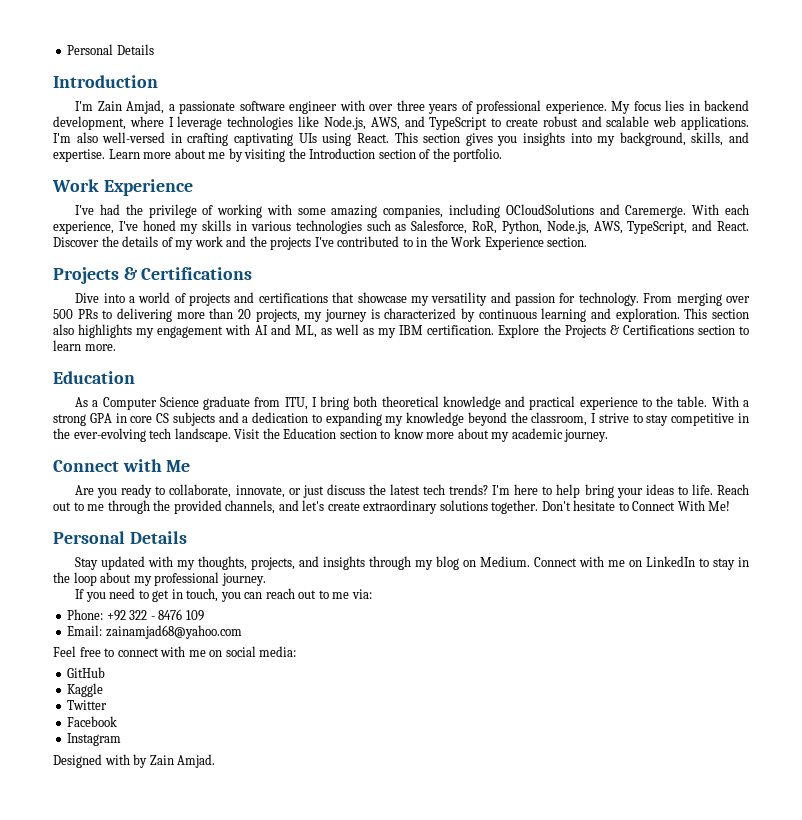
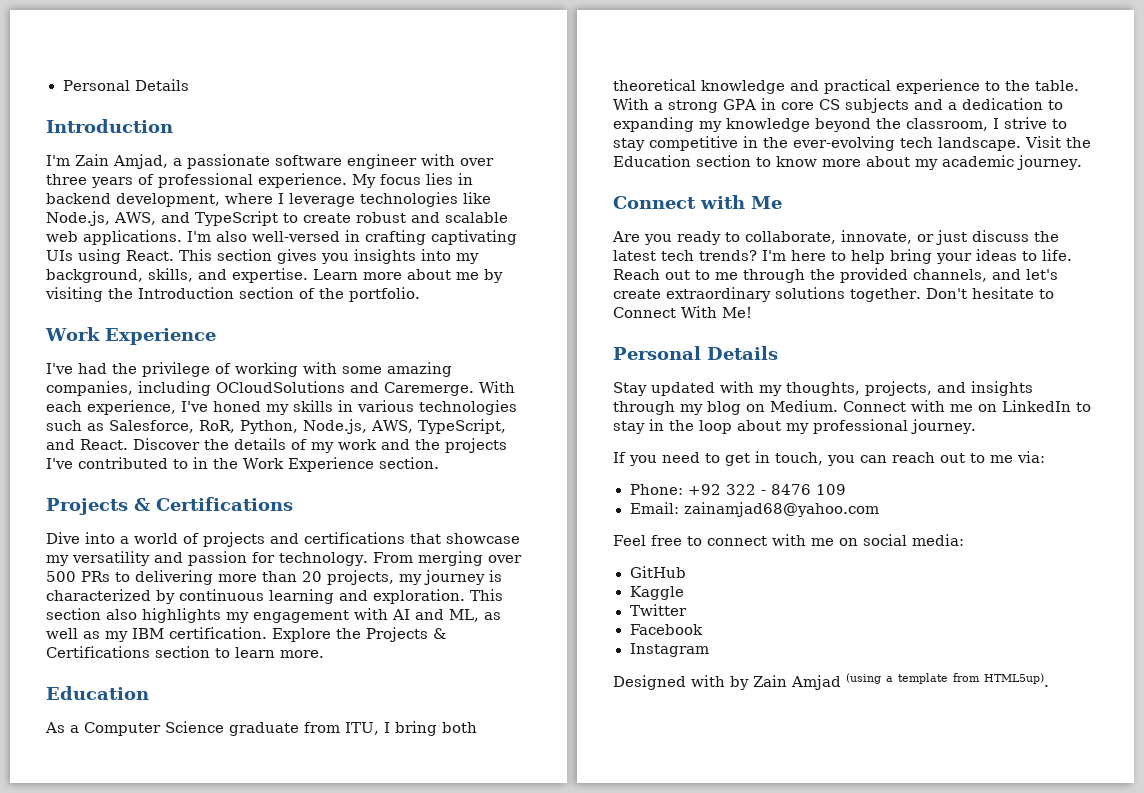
[177,754,216,768] Amjad. -> [791,673,1049,690] Amjad (using a template from HTML5up).

